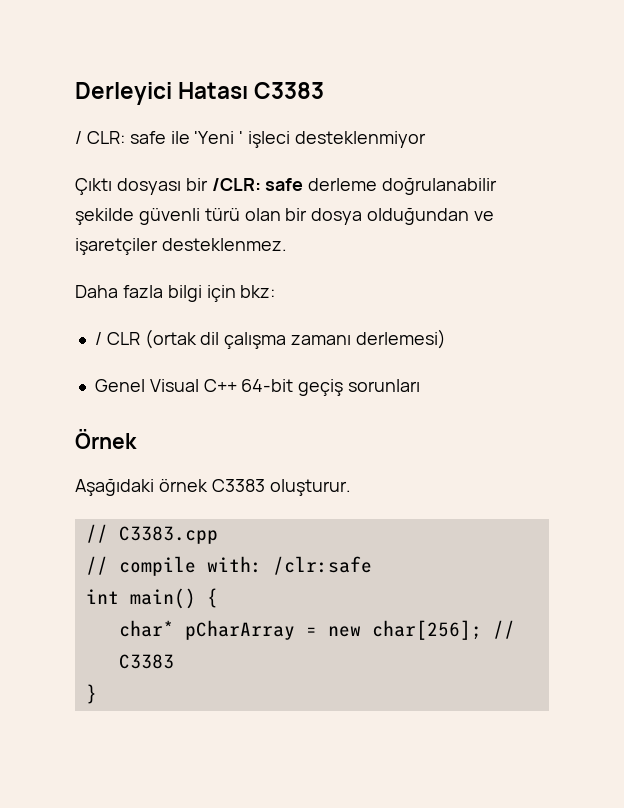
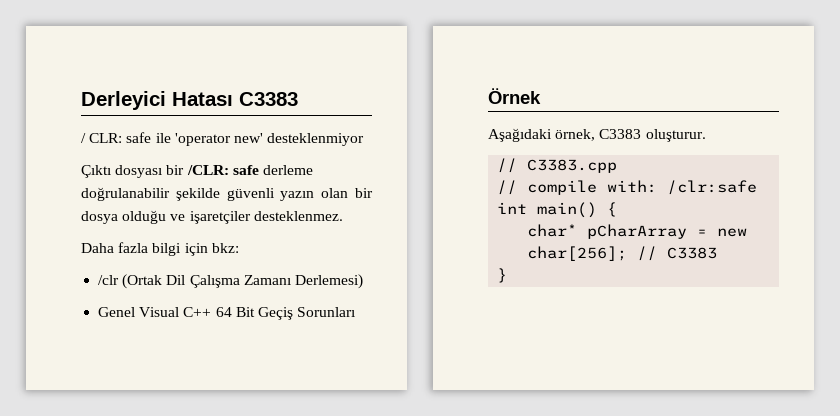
[194,131,291,148] 'Yeni ' işleci -> [174,133,263,146] 'operator new'
[204,208,240,221] türü -> [280,191,315,201] yazın
[367,207,470,225] olduğundan -> [122,210,167,224] olduğu
[94,329,446,349] / CLR (ortak dil çalışma zamanı derlemesi) -> [98,274,363,289] /clr (Ortak Dil Çalışma Zamanı Derlemesi)
[241,379,421,396] 64-bit geçiş sorunları -> [215,307,357,320] 64 Bit Geçiş Sorunları
[158,479,208,492] örnek -> [555,129,596,141] örnek,

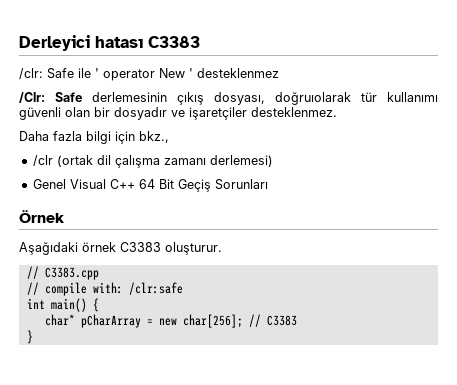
[172,92,298,106] [81,132,365,146] [81,165,313,178] [81,187,374,201] [81,210,167,224] Hatası C3383 // / CLR: safe ile 'operator new' desteklenmiyor // Çıktı dosyası bir /CLR: safe derleme doğrulanabilir şekilde güvenli yazın olan bir dosya olduğu -> [95,36,200,48] [19,68,279,81] [19,92,438,105] [19,107,167,120] hatası C3383 // /clr: Safe ile ' operator New ' desteklenmez // /Clr: Safe derlemesinin çıkış dosyası, doğruıolarak tür kullanımı güvenli olan bir dosyadır
[211,243,239,253] bkz: -> [139,131,169,143] bkz.,
[122,274,363,289] (Ortak Dil Çalışma Zamanı Derlemesi) -> [56,155,273,168] (ortak dil çalışma zamanı derlemesi)
[555,129,596,141] örnek, -> [82,242,116,252] örnek

